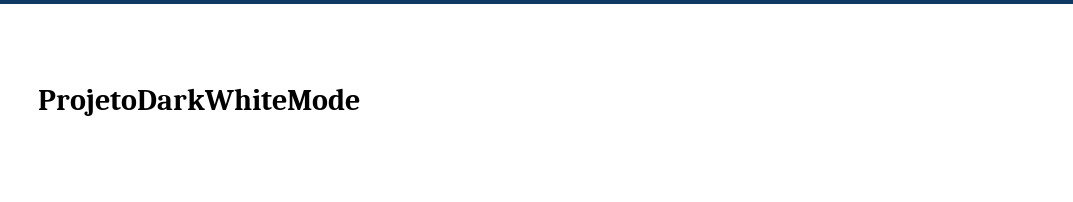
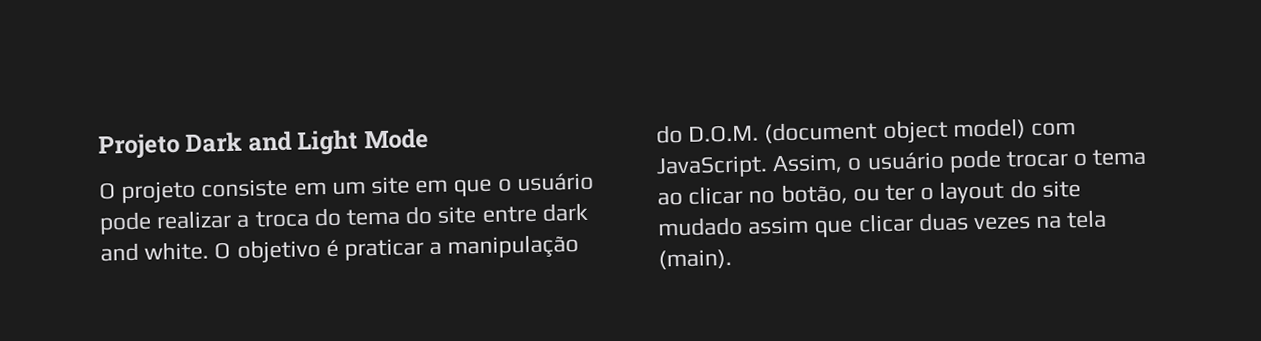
[38,88,360,116] ProjetoDarkWhiteMode -> [98,128,429,160] [99,172,594,205] [99,202,588,235] [100,234,580,264] [656,118,1077,144] [656,148,1147,179] [657,179,1081,206] [657,209,1108,238] [658,249,732,270] Projeto Dark and Light Mode // O projeto consiste em um site em que o usuário pode realizar a troca do tema do site entre dark and white. O objetivo é praticar a manipulação do D.O.M. (document object model) com JavaScript. Assim, o usuário pode trocar o tema ao clicar no botão, ou ter o layout do site mudado assim que clicar duas vezes na tela (main).

